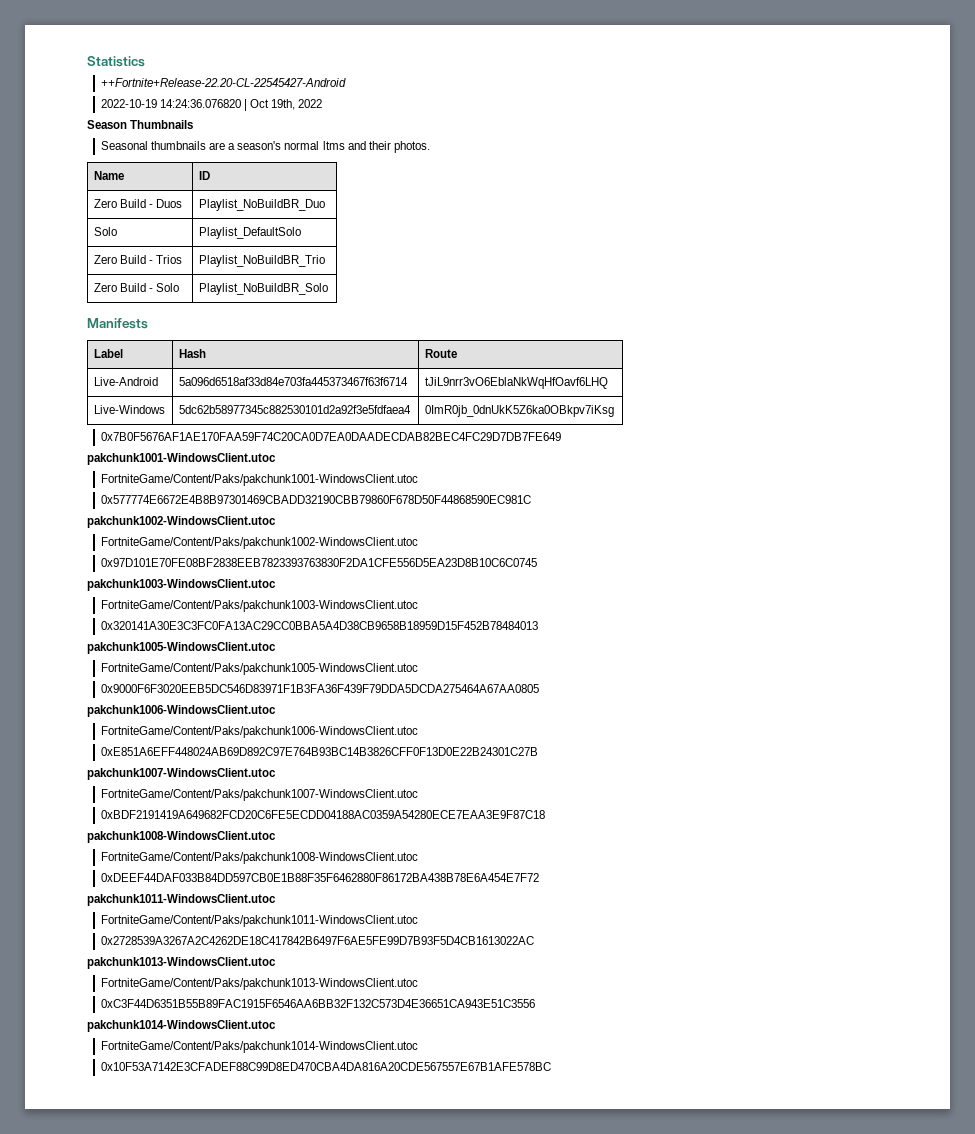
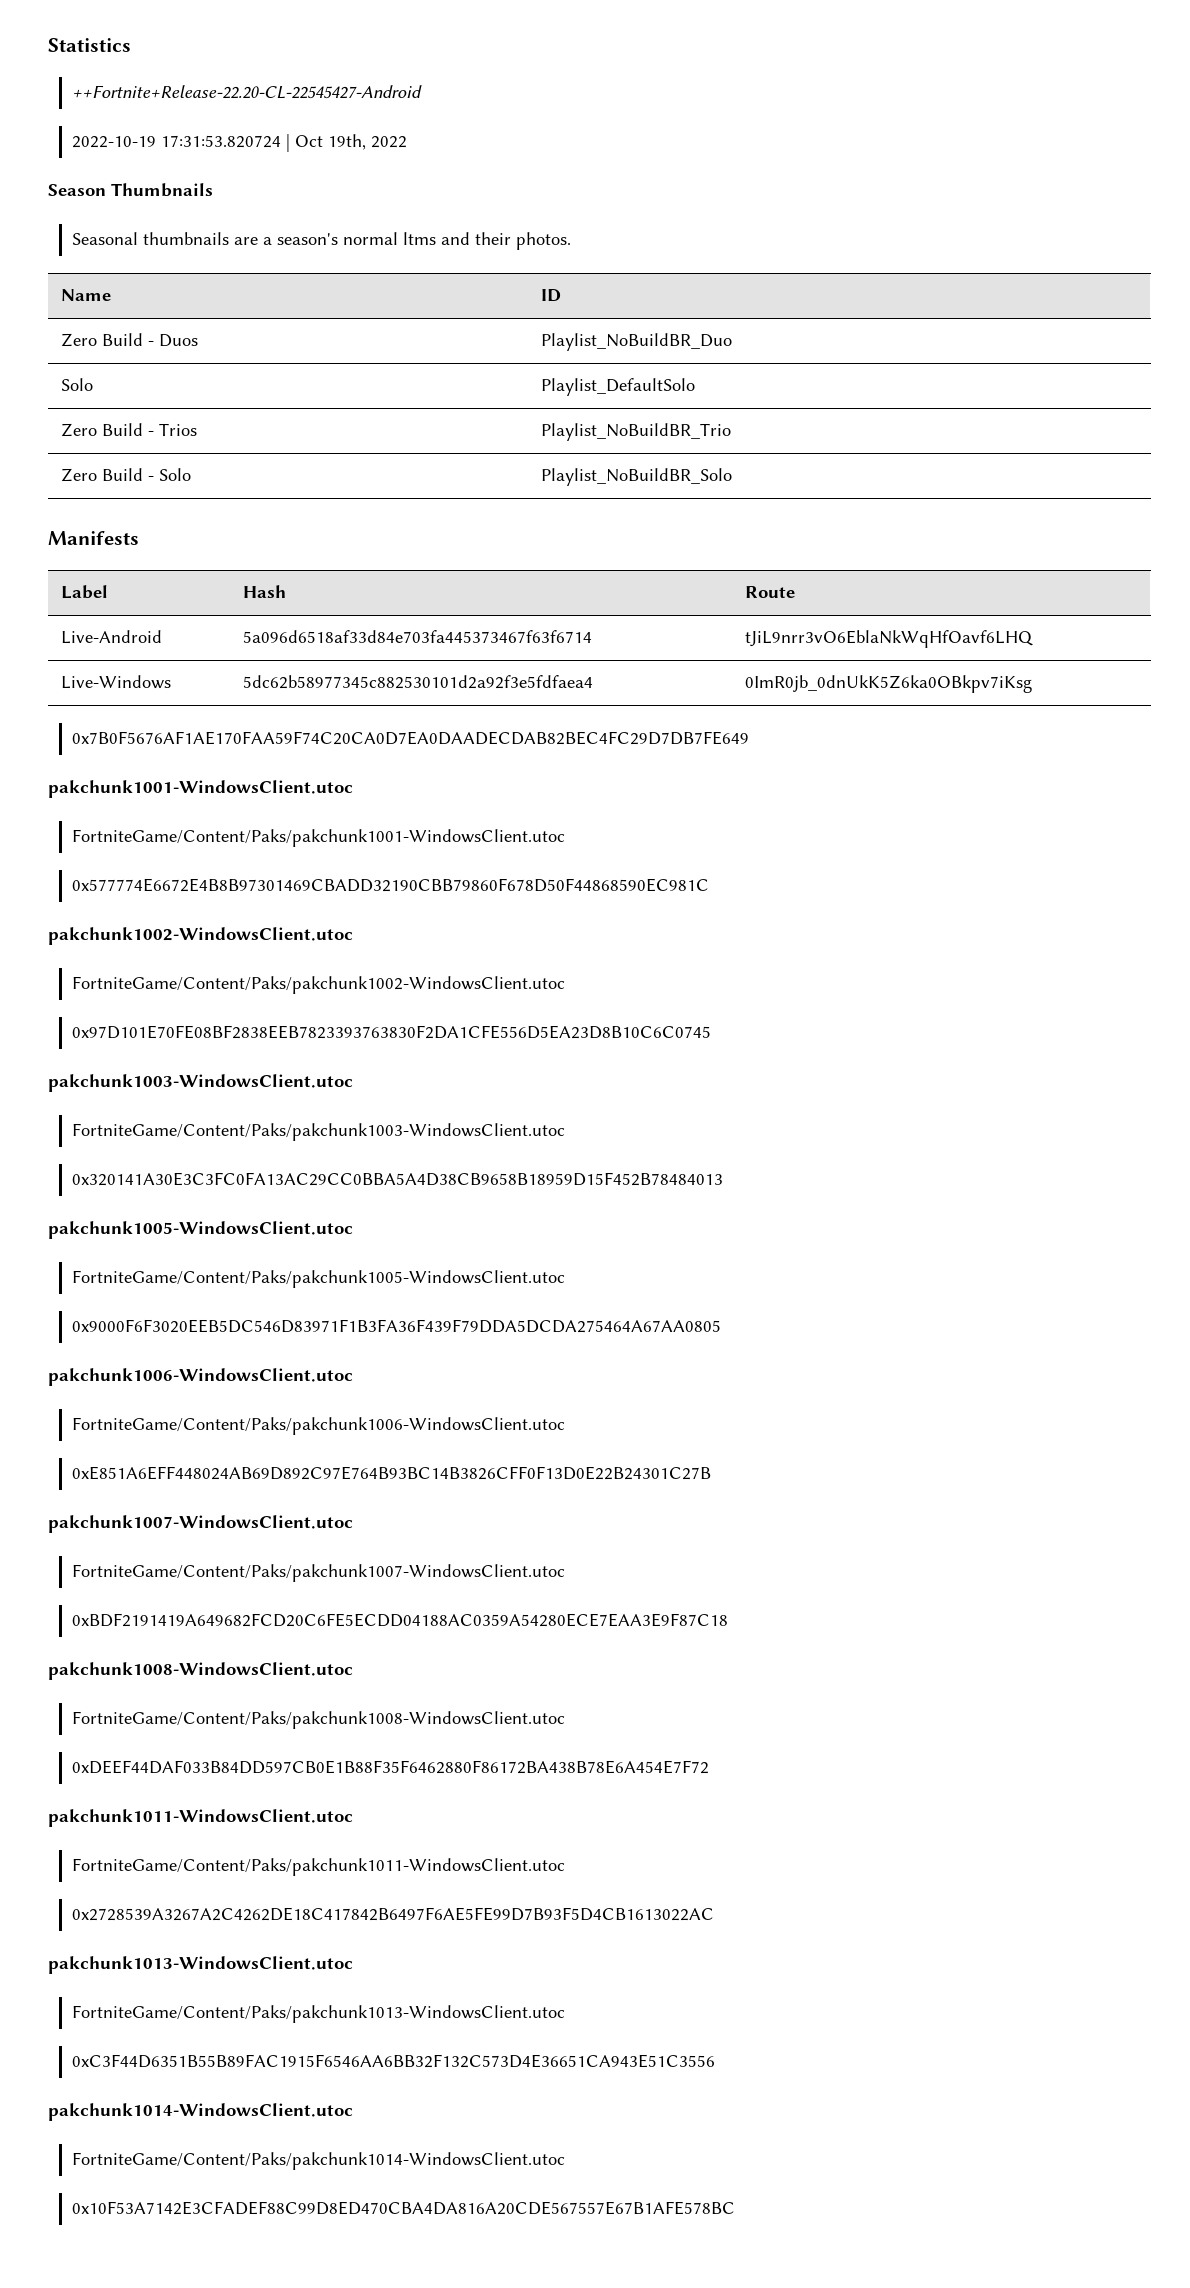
[160,99,242,108] 14:24:36.076820 -> [160,135,281,148] 17:31:53.820724

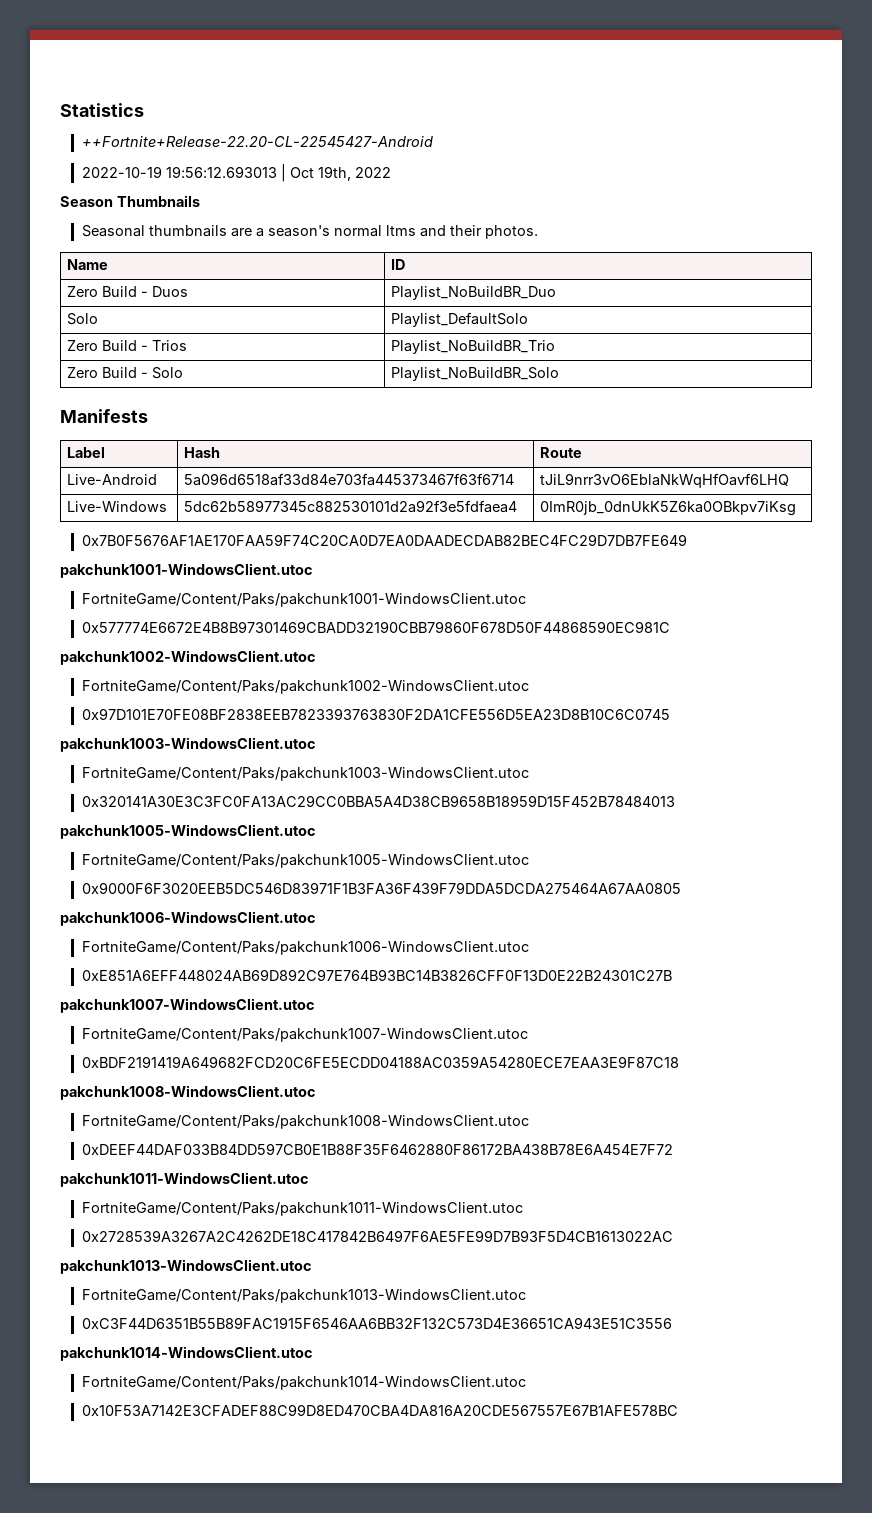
[160,135,281,148] 17:31:53.820724 -> [165,166,277,178] 19:56:12.693013

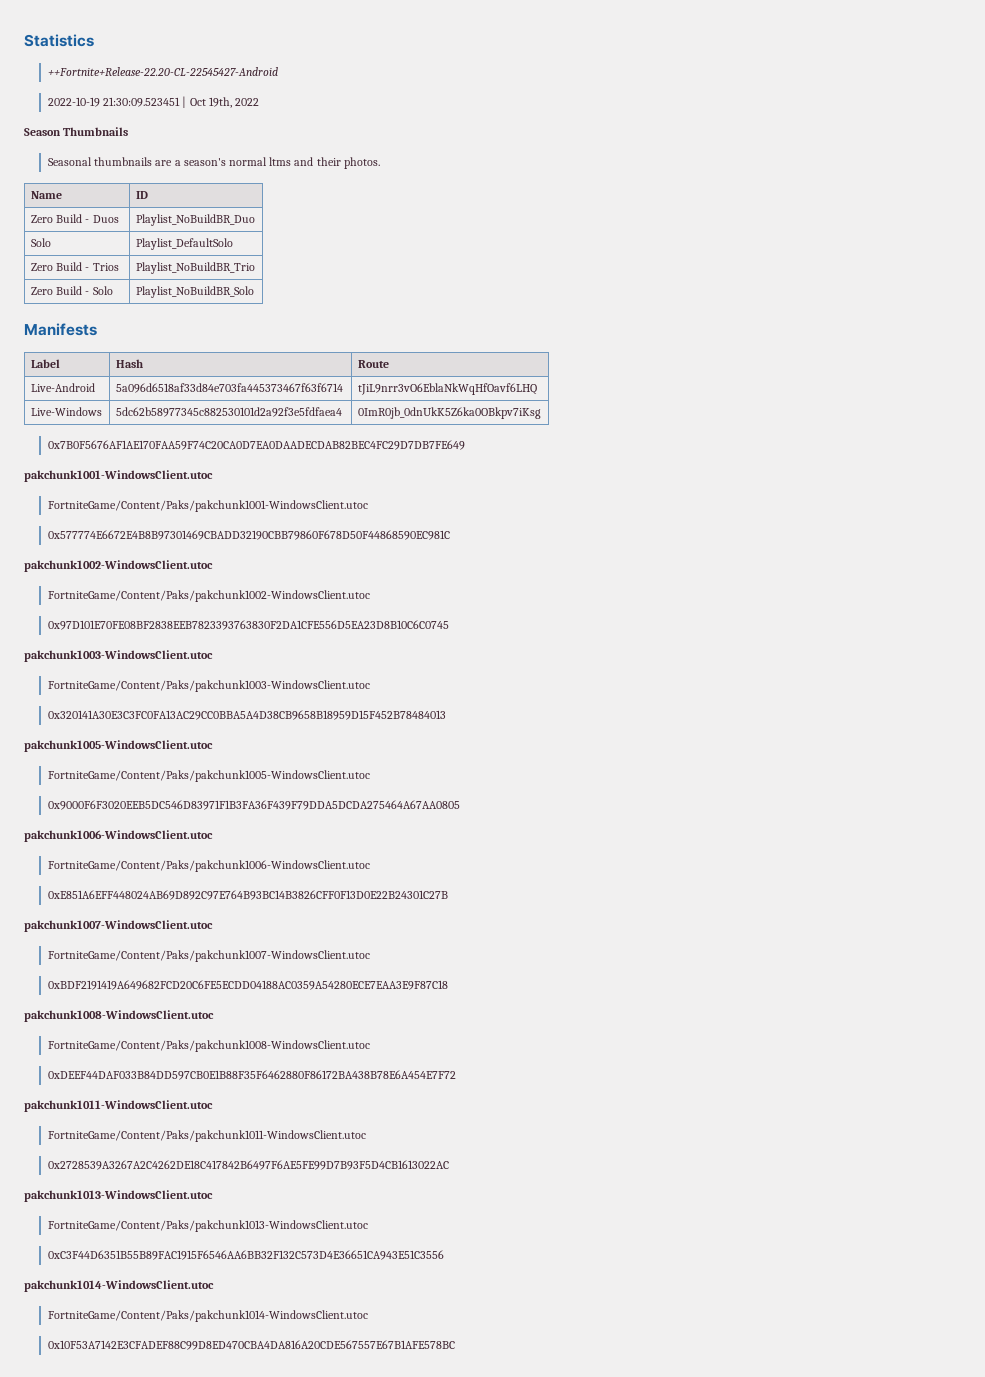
[165,166,277,178] 19:56:12.693013 -> [103,97,181,107] 21:30:09.523451

